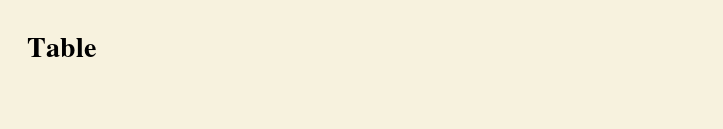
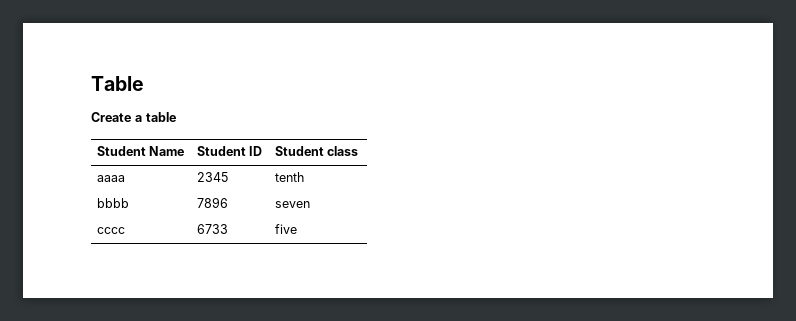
(96, 47) none -> [91,112,176,122] [96,146,184,156] [196,146,262,156] [274,146,358,156] [96,175,125,182] [196,172,228,182] [274,172,304,182] [96,198,129,208] [196,197,228,208] [274,201,310,208] [96,227,125,234] [196,224,228,234] [274,224,297,234] // Create a table // Student Name | Student ID | Student class // aaaa | 2345 | tenth // bbbb | 7896 | seven // cccc | 6733 | five

